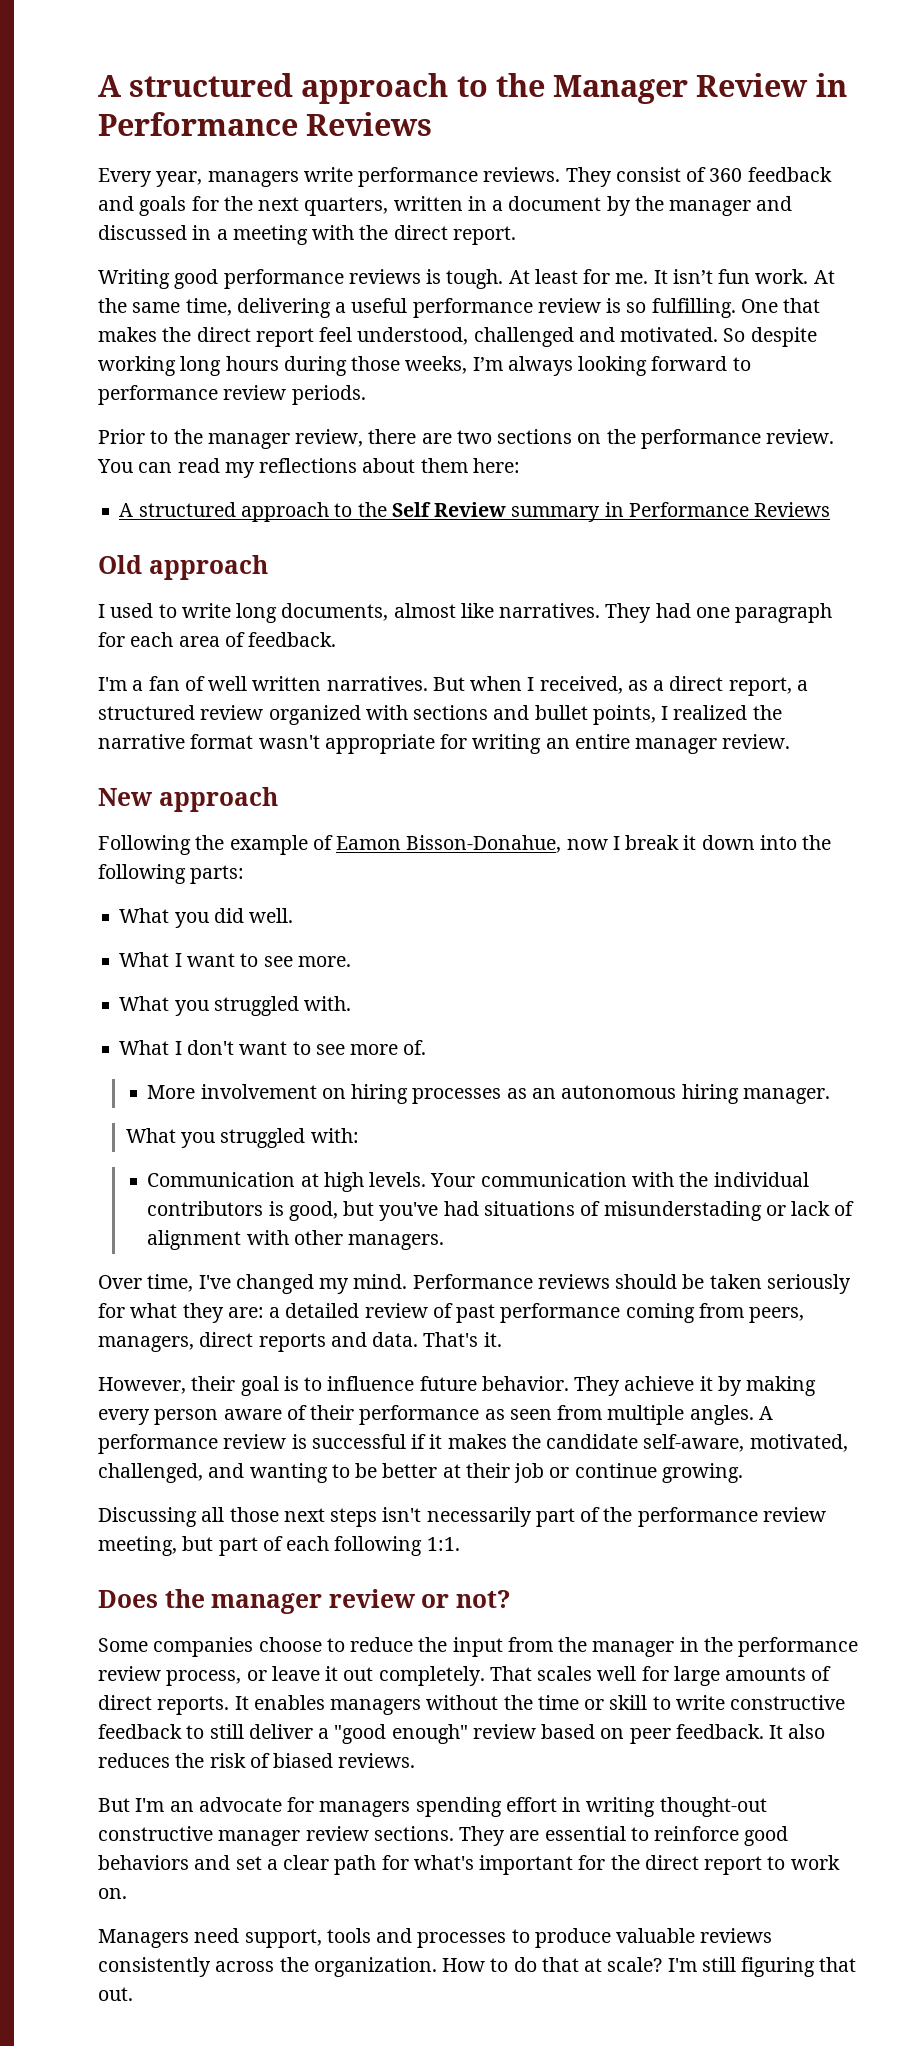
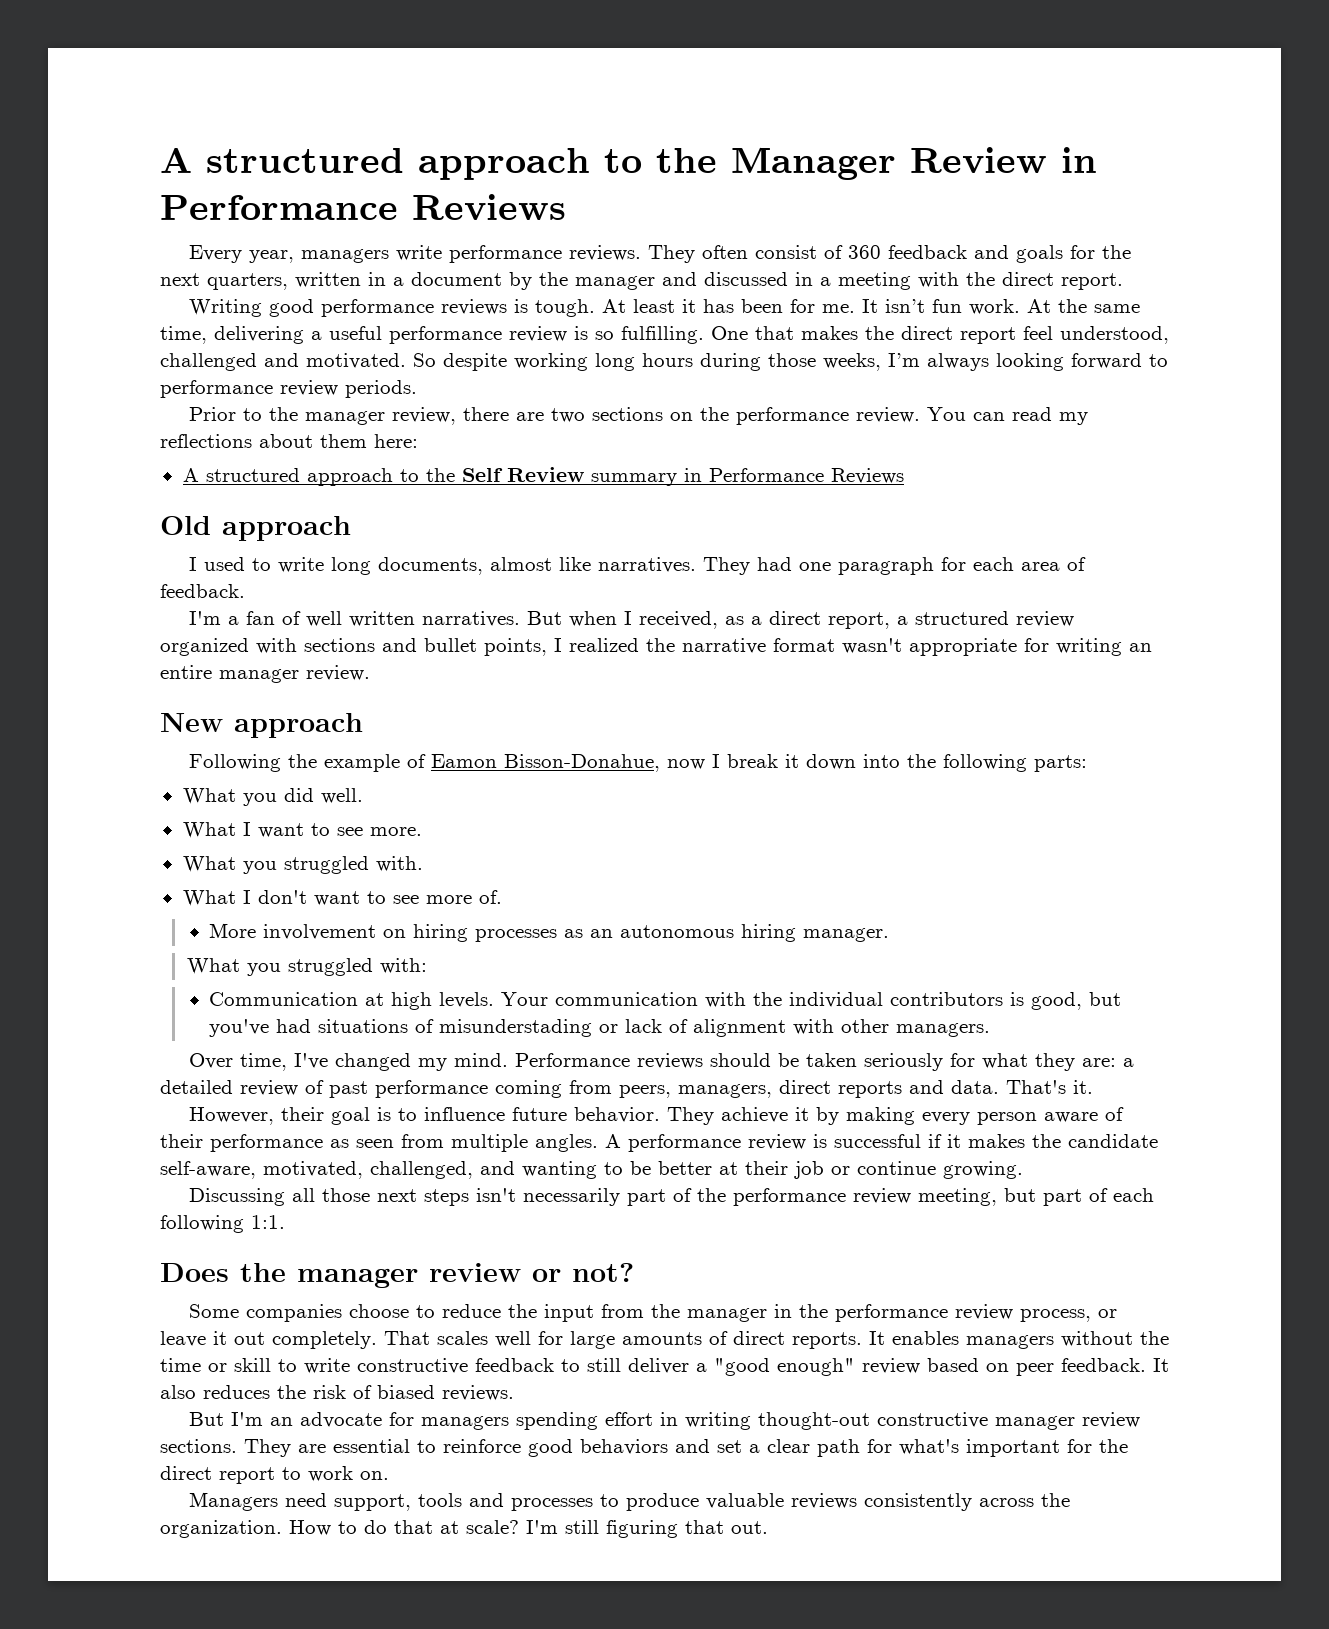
(612, 177) none -> [702,245,749,259] often
(578, 276) none -> [682,299,784,313] it has been

